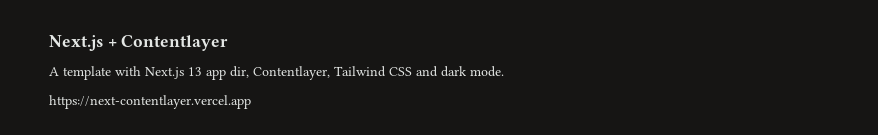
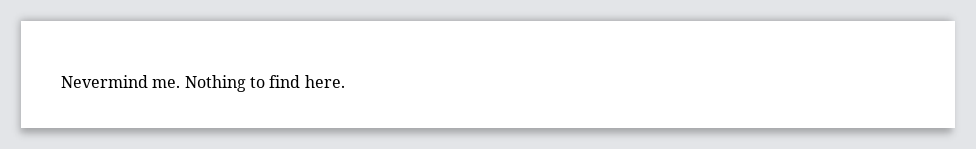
[49,35,229,51] [49,66,504,80] [49,95,251,109] Next.js + Contentlayer // A template with Next.js 13 app dir, Contentlayer, Tailwind CSS and dark mode. // https://next-contentlayer.vercel.app -> [61,75,345,92] Nevermind me. Nothing to find here.

